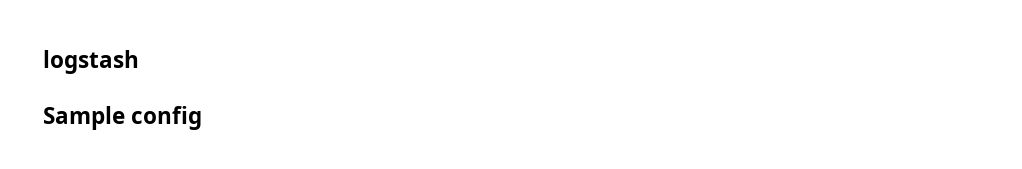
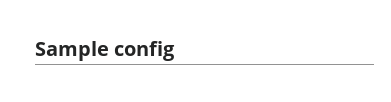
[43,50,139,74] logstash // -> (35, 51) none

